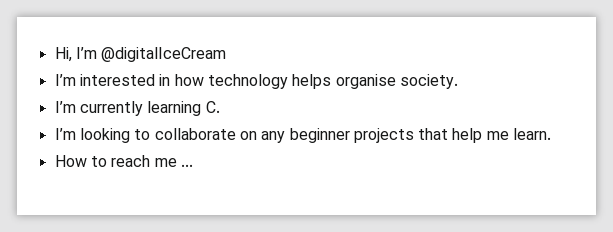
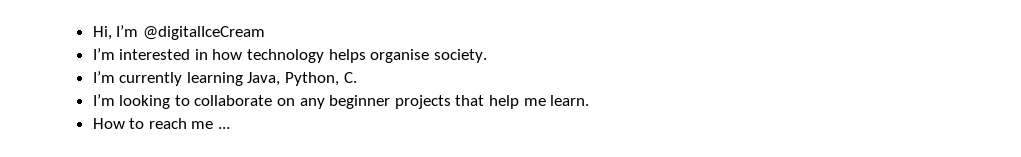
(202, 108) none -> [247,72,340,86] Java, Python,

